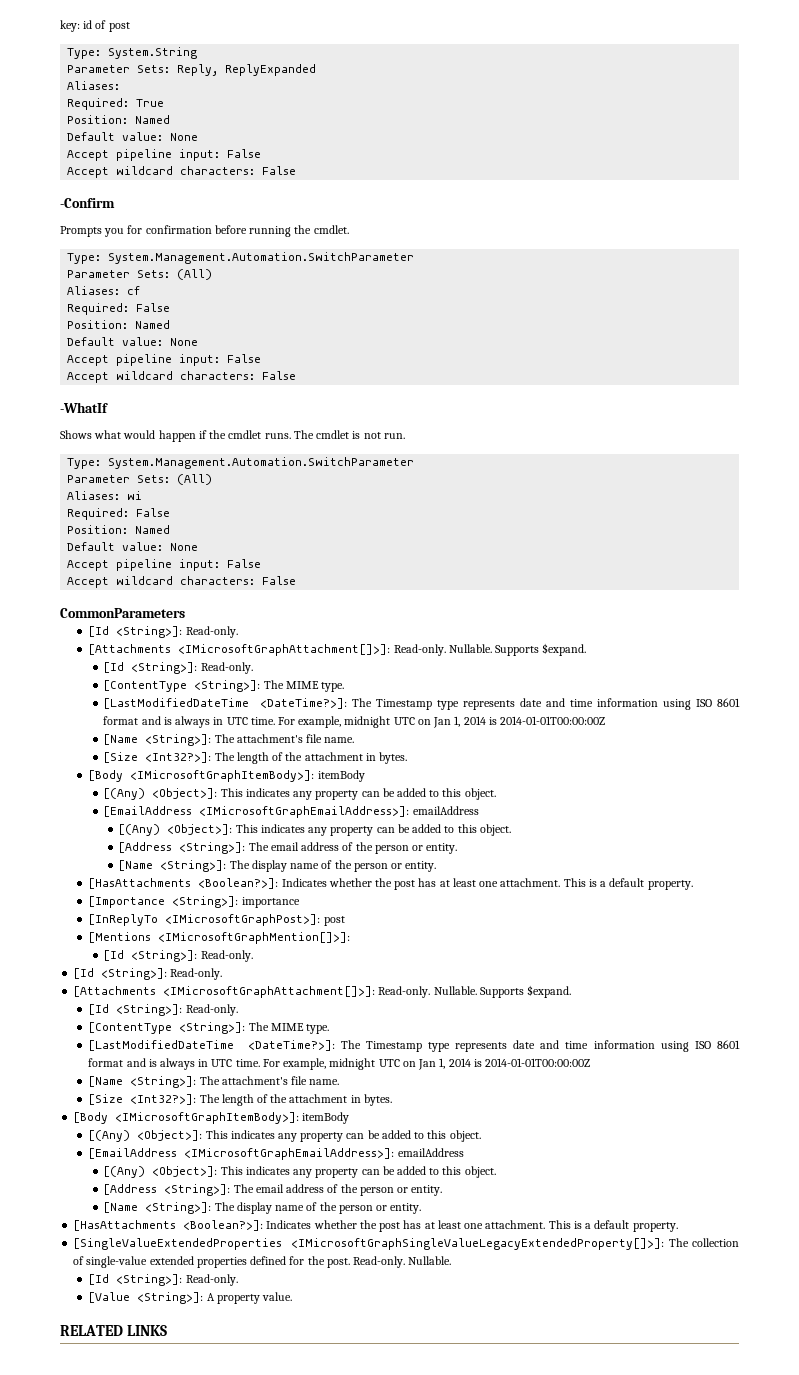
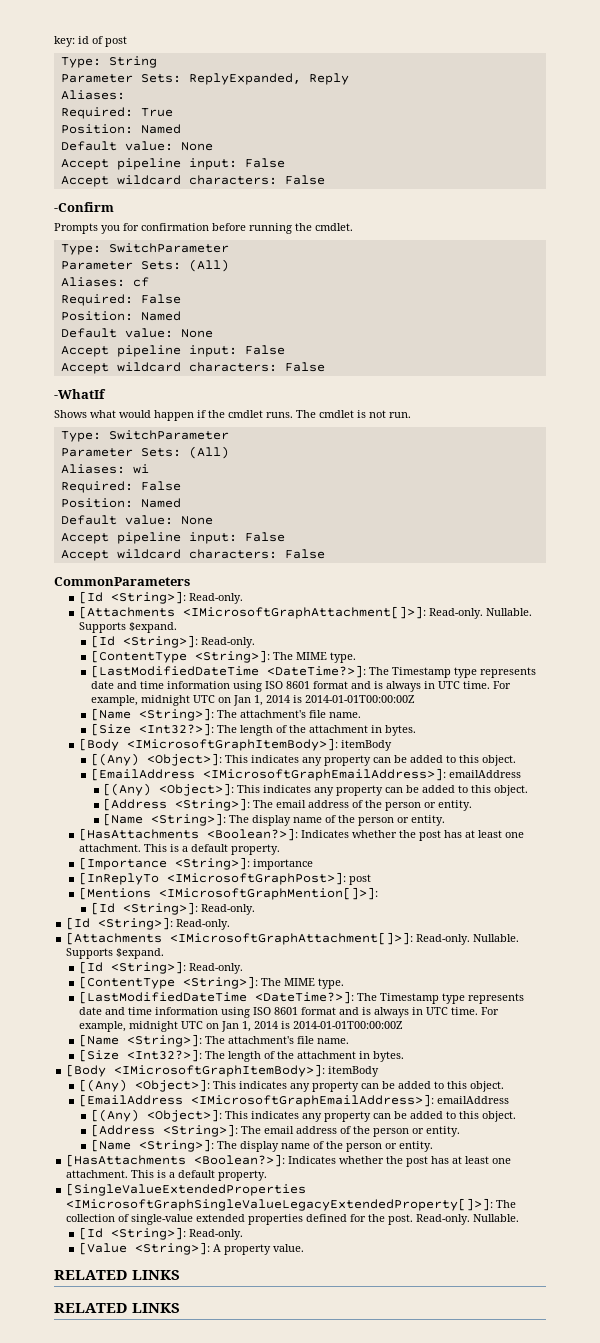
[108,47,198,59] [67,64,317,76] System.String // Parameter Sets: Reply, ReplyExpanded -> [108,56,157,68] [60,73,349,85] String // Parameter Sets: ReplyExpanded, Reply
[108,252,415,264] System.Management.Automation.SwitchParameter -> [108,243,229,253] SwitchParameter
[108,457,415,469] System.Management.Automation.SwitchParameter -> [108,430,229,440] SwitchParameter
(168, 1330) none -> [54,1303,181,1313] // RELATED LINKS

